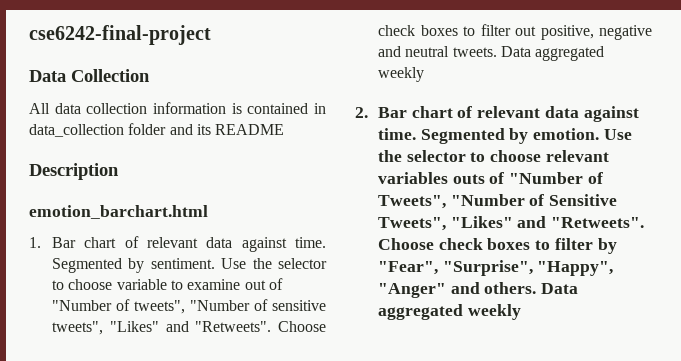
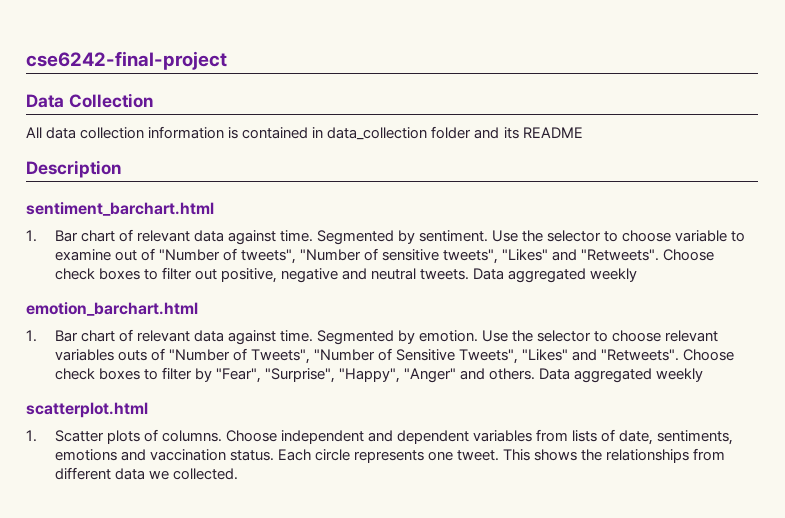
[29,205,208,219] emotion_barchart.html -> [26,202,214,216] sentiment_barchart.html
[355,107,368,118] 2. -> [26,302,198,316] [26,330,37,342] emotion_barchart.html // 1.
(521, 312) none -> [26,402,148,418] [26,429,734,445] [54,448,726,463] [54,467,238,480] // scatterplot.html // 1. Scatter plots of columns. Choose independent and dependent variables from lists of date, sentiments, emotions and vaccination status. Each circle represents one tweet. This shows the relationships from different data we collected.

